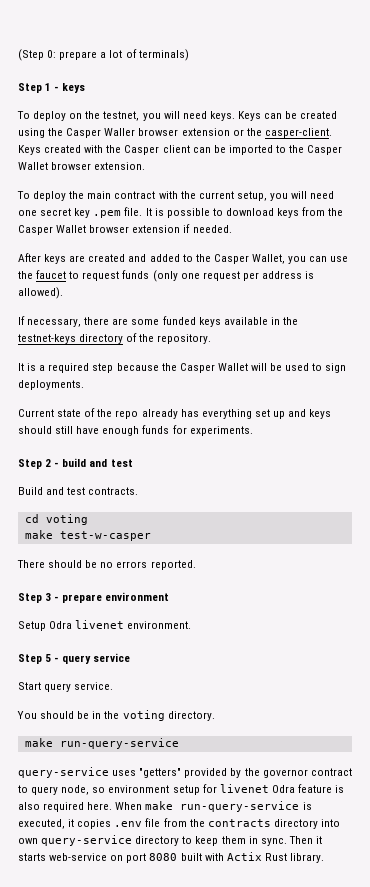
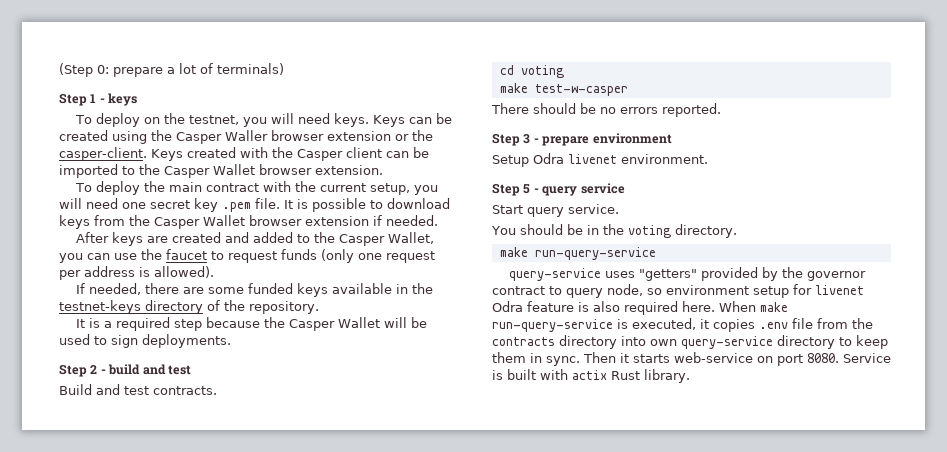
[27,318,82,327] necessary, -> [88,283,141,295] needed,
[18,408,332,419] [18,425,253,436] // Current state of the repo already has everything set up and keys should still have enough funds for experiments. -> (231, 341) none
[149,853,178,861] 8080 -> [807,353,891,363] [492,370,503,380] 8080. Service is
[226,852,262,861] Actix -> [572,370,607,380] actix

